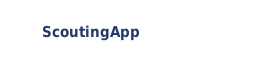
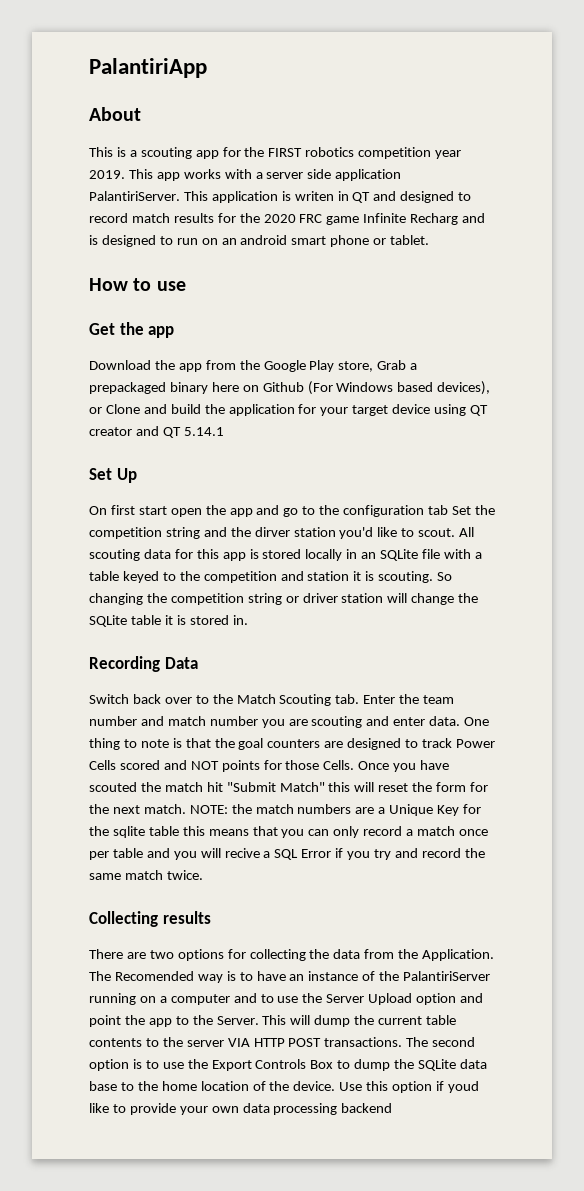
[42,25,140,41] ScoutingApp -> [89,58,207,78] [89,107,141,121] [89,147,462,159] [89,169,402,181] [89,191,472,203] [89,213,486,225] [89,235,430,247] [89,278,186,291] [89,322,175,338] [89,360,418,372] [89,381,491,395] [89,404,489,416] [89,426,224,438] [89,468,137,483] [89,505,495,517] [89,527,475,539] [89,549,482,561] [89,571,453,583] [89,593,479,605] [89,615,248,627] [89,656,198,672] [89,694,455,706] [89,716,490,728] [89,738,495,750] [89,760,450,772] [89,782,489,792] [89,804,482,816] [89,826,488,838] [89,848,485,860] [89,870,203,880] [89,911,211,927] [89,949,495,961] [89,971,491,983] [89,993,484,1005] [89,1015,457,1027] [89,1037,476,1047] [89,1059,487,1071] [89,1081,479,1093] [89,1103,393,1115] PalantiriApp // About // This is a scouting app for the FIRST robotics competition year 2019. This app works with a server side application PalantiriServer. This application is writen in QT and designed to record match results for the 2020 FRC game Infinite Recharg and is designed to run on an android smart phone or tablet. // How to use // Get the app // Download the app from the Google Play store, Grab a prepackaged binary here on Github (For Windows based devices), or Clone and build the application for your target device using QT creator and QT 5.14.1 // Set Up // On first start open the app and go to the configuration tab Set the competition string and the dirver station you'd like to scout. All scouting data for this app is stored locally in an SQLite file with a table keyed to the competition and station it is scouting. So changing the competition string or driver station will change the SQLite table it is stored in. // Recording Data // Switch back over to the Match Scouting tab. Enter the team number and match number you are scouting and enter data. One thing to note is that the goal counters are designed to track Power Cells scored and NOT points for those Cells. Once you have scouted the match hit "Submit Match" this will reset the form for the next match. NOTE: the match numbers are a Unique Key for the sqlite table this means that you can only record a match once per table and you will recive a SQL Error if you try and record the same match twice. // Collecting results // There are two options for collecting the data from the Application. The Recomended way is to have an instance of the PalantiriServer running on a computer and to use the Server Upload option and point the app to the Server. This will dump the current table contents to the server VIA HTTP POST transactions. The second option is to use the Export Controls Box to dump the SQLite data base to the home location of the device. Use this option if youd like to provide your own data processing backend

